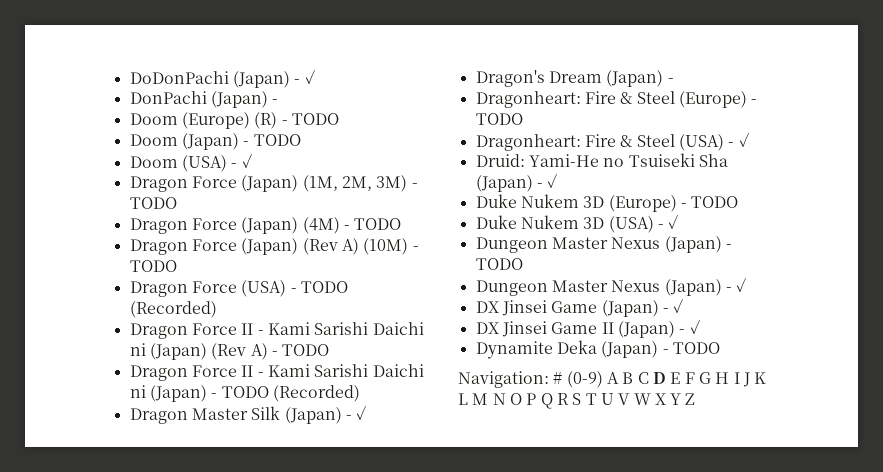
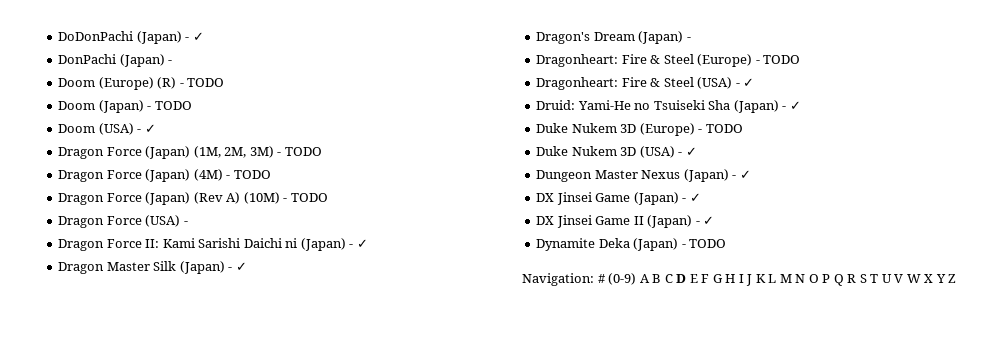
[300,281,348,293] [129,301,217,318] [129,322,424,339] [129,343,330,360] [129,365,264,381] TODO (Recorded) // Dragon Force II - Kami Sarishi Daichi ni (Japan) (Rev A) - TODO // Dragon Force II - -> [58,239,160,251] // Dragon Force II:
[221,385,360,402] TODO (Recorded) -> [356,239,368,248] ✓
[475,236,732,253] [475,258,523,270] // Dungeon Master Nexus (Japan) - TODO -> (697, 151) none

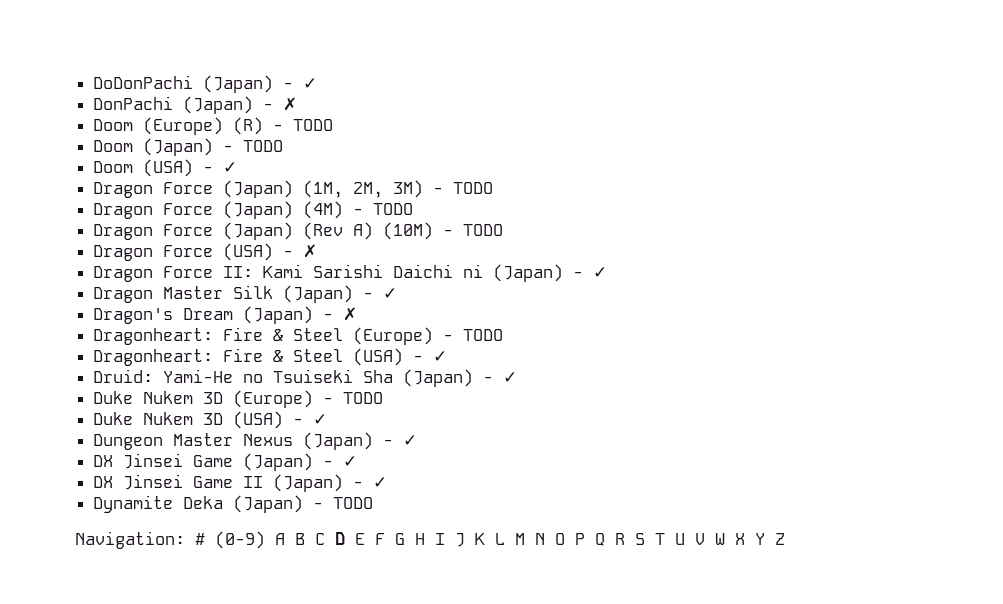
(173, 62) none -> [283,97,298,111] ✗
(188, 223) none -> [303,244,318,258] ✗
(691, 39) none -> [343,307,358,321] ✗

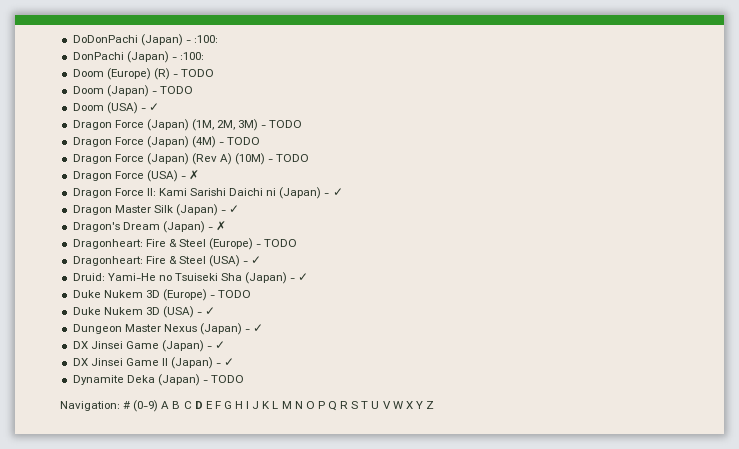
[303,78,318,89] ✓ -> [193,35,218,43] :100:
[283,97,298,111] ✗ -> [179,52,204,60] :100:

